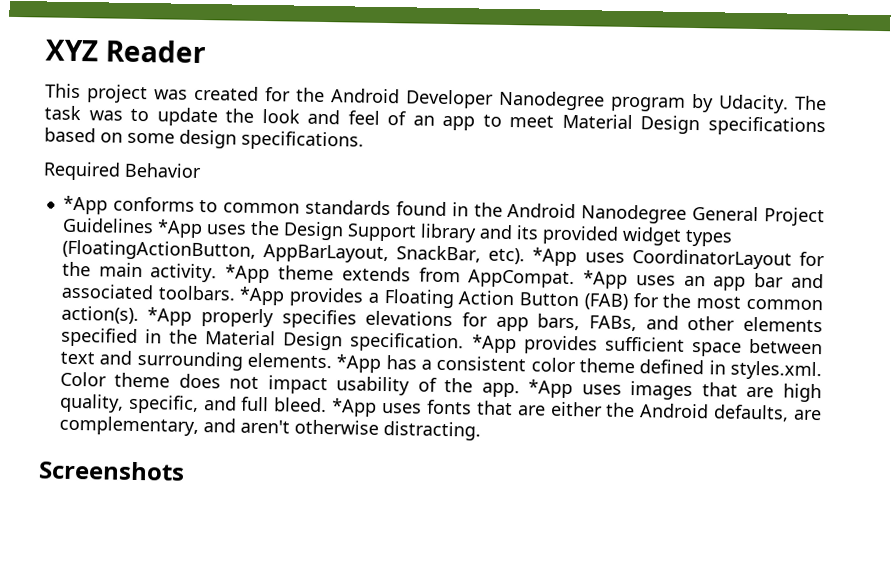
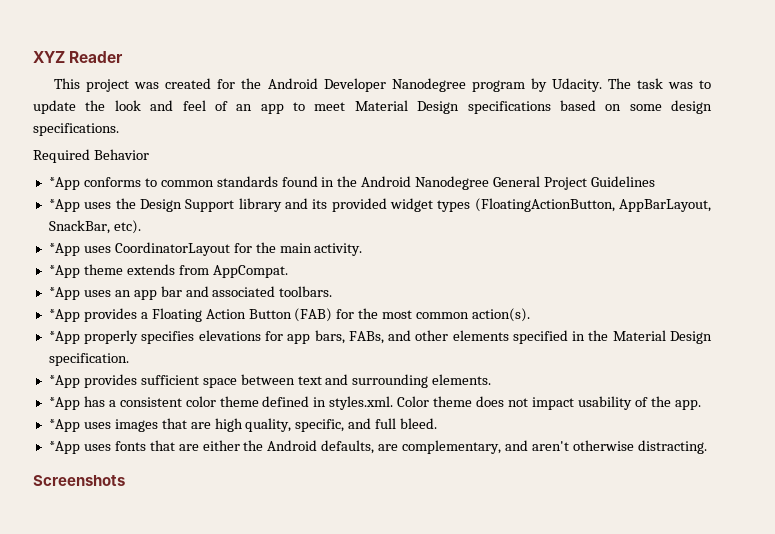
(154, 225) none -> (655, 181) //
(526, 256) none -> (141, 227) //
(218, 273) none -> (363, 249) //
(576, 279) none -> (288, 271) //
(236, 293) none -> (333, 291) //
(139, 315) none -> (531, 315) //
(465, 342) none -> (129, 359) //
(332, 360) none -> (492, 379) //
(520, 390) none -> (701, 405) //
(328, 405) none -> (438, 423) //

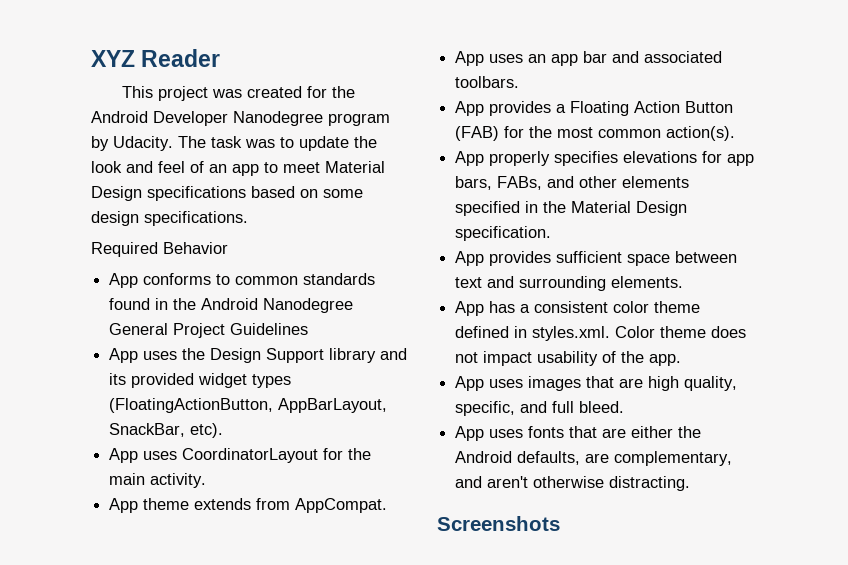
[48,177,80,190] *App -> [109,273,139,288] App
[48,199,80,212] *App -> [109,348,139,363] App
[48,243,80,256] *App -> [109,448,139,463] App
[48,265,80,278] *App -> [109,498,139,513] App
[48,287,80,300] *App -> [455,51,485,66] App
[48,309,80,322] *App -> [455,101,485,116] App
[48,331,80,344] *App -> [455,151,485,166] App
[48,375,80,388] *App -> [455,251,485,266] App
[48,397,80,410] *App -> [455,301,485,316] App
[48,419,80,432] *App -> [455,376,485,391] App
[48,441,80,454] *App -> [455,426,485,441] App

